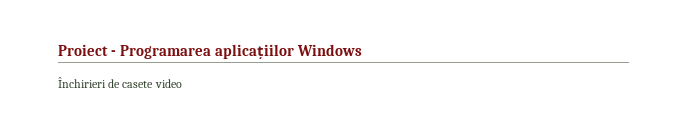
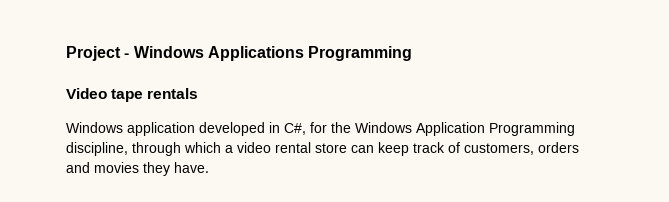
[58,44,363,59] [58,77,182,88] Proiect - Programarea aplicațiilor Windows // Închirieri de casete video -> [66,46,413,61] [66,88,199,102] [66,122,575,136] [66,142,579,156] [66,162,209,176] Project - Windows Applications Programming // Video tape rentals // Windows application developed in C#, for the Windows Application Programming discipline, through which a video rental store can keep track of customers, orders and movies they have.

